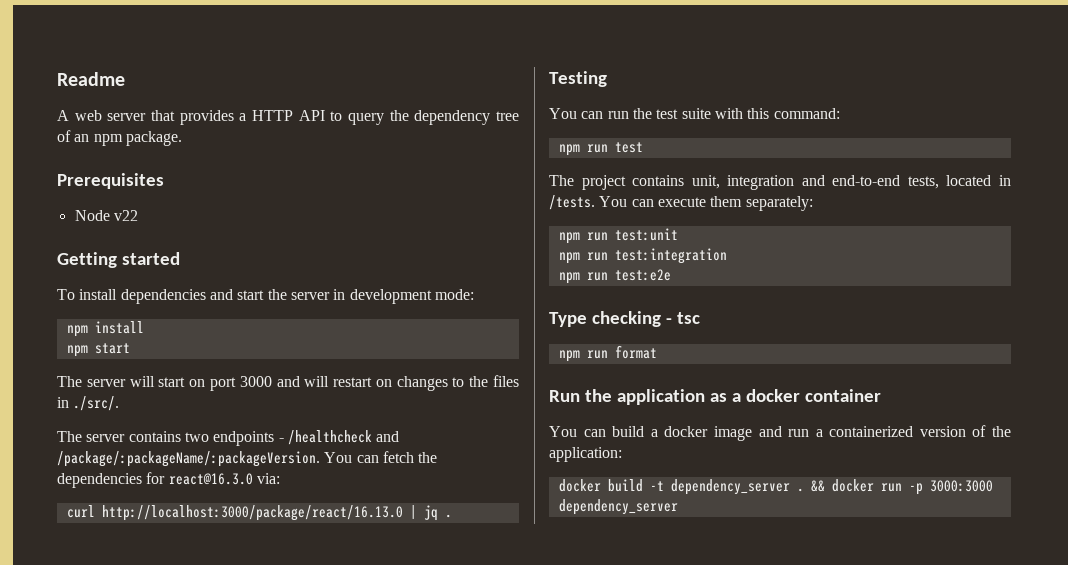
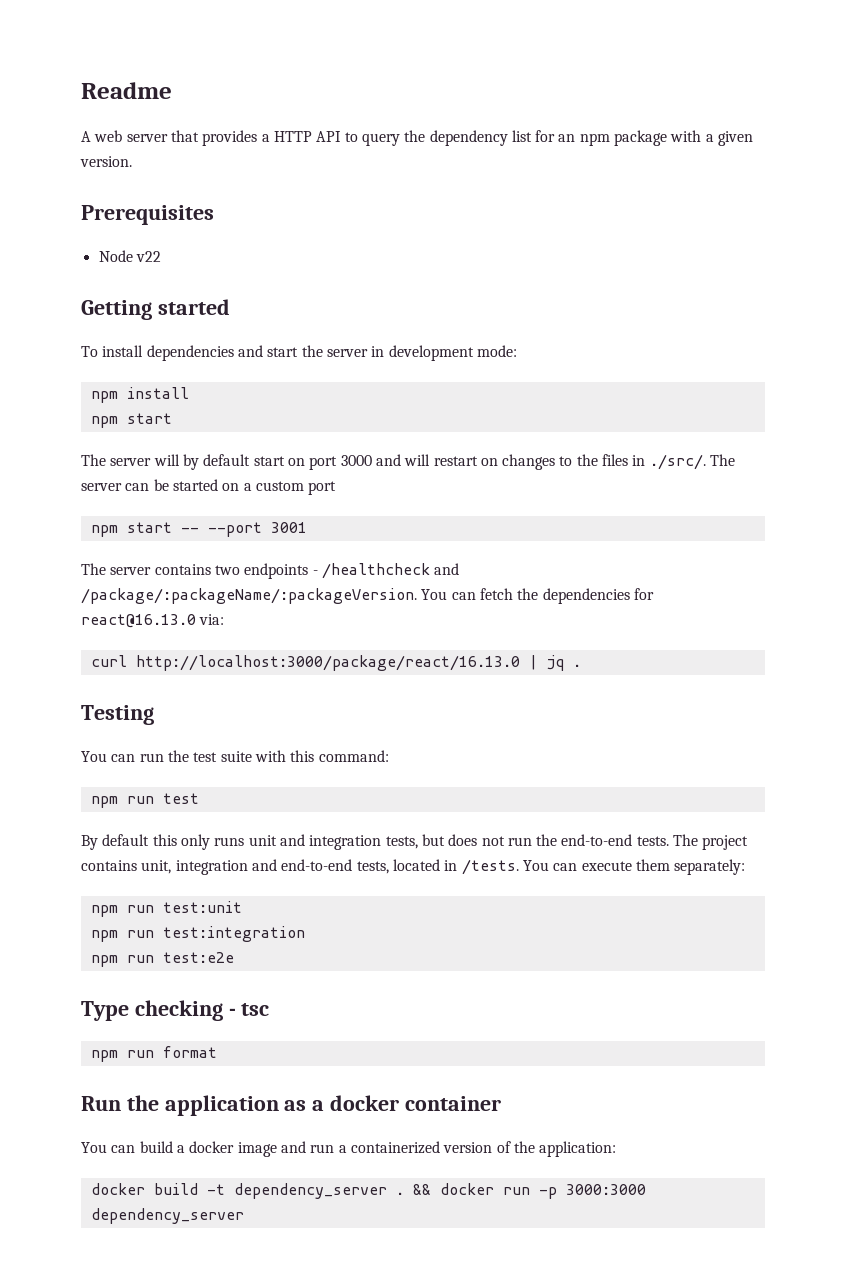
[496,111,519,121] [57,130,182,146] tree of an npm package. -> [511,130,754,146] [80,156,132,167] list for an npm package with a given version.
(155, 381) none -> [182,454,251,470] by default
(120, 403) none -> [710,454,736,466] [81,479,337,495] [90,522,307,537] The server can be started on a custom port // npm start -- --port 3001
[168,473,253,485] react@16.3.0 -> [81,614,196,628] react@16.13.0
(643, 147) none -> [81,834,669,850] By default this only runs unit and integration tests, but does not run the end-to-end tests.

